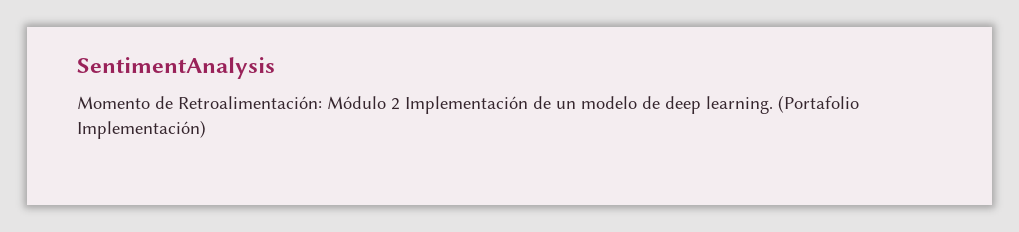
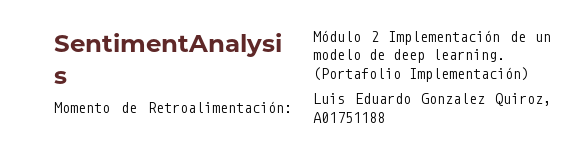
(206, 129) none -> [313,93,551,106] [313,112,385,123] // Luis Eduardo Gonzalez Quiroz, A01751188

